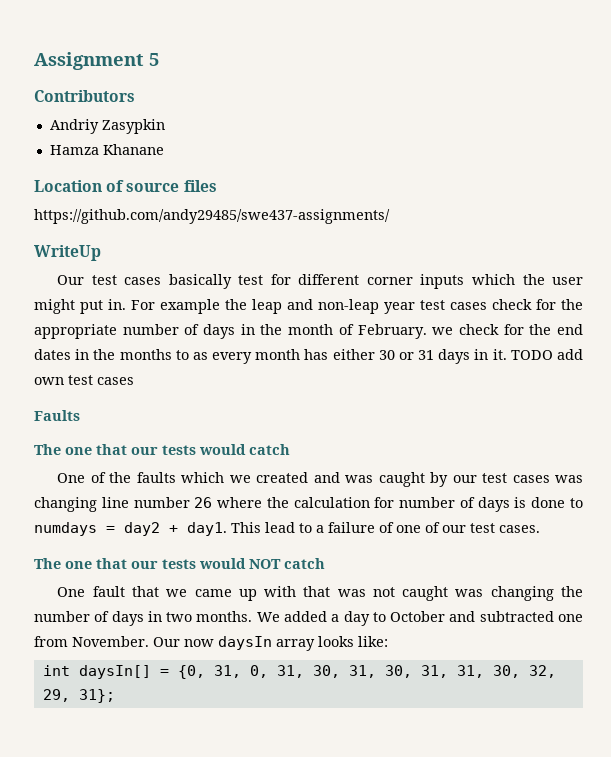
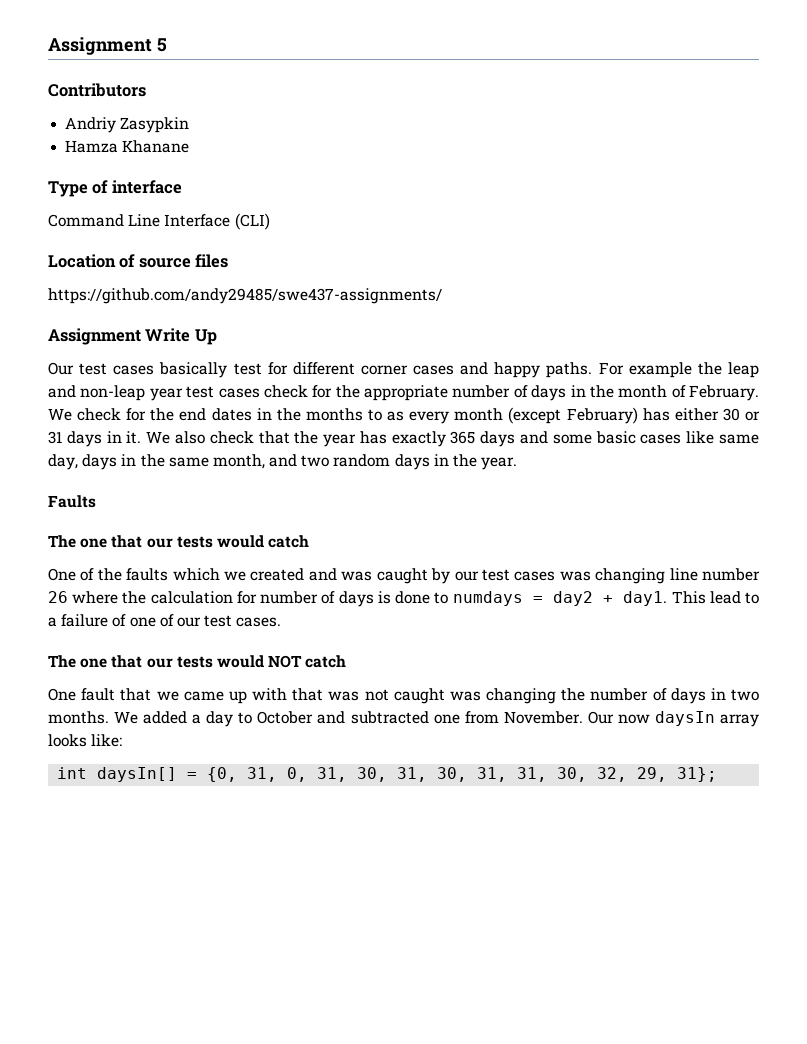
(164, 149) none -> [48,180,182,197] [48,213,270,230] // Type of interface // Command Line Interface (CLI)
[34,245,101,261] WriteUp -> [48,328,217,345] Assignment Write Up
[420,274,583,289] [34,299,126,314] inputs which the user might put in. -> [413,362,593,378] cases and happy paths.
[432,327,454,335] we -> [48,408,72,421] We
(301, 354) none -> [508,407,638,424] (except February)
[510,349,584,360] [34,375,134,385] TODO add own test cases -> [146,431,759,447] [48,454,518,470] We also check that the year has exactly 365 days and some basic cases like same day, days in the same month, and two random days in the year.

